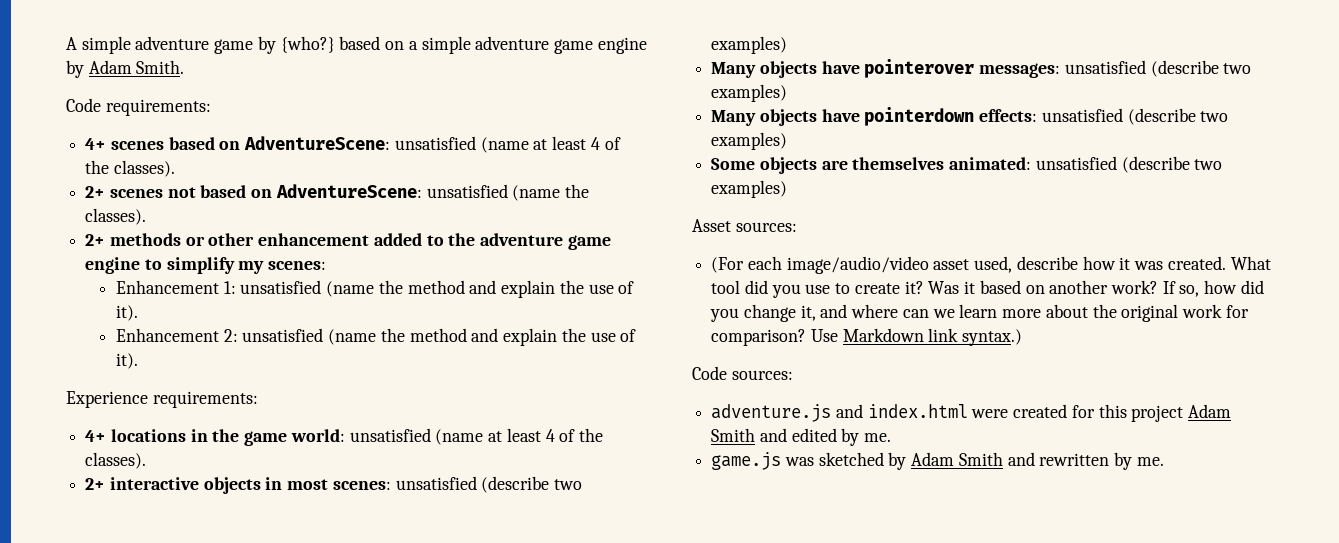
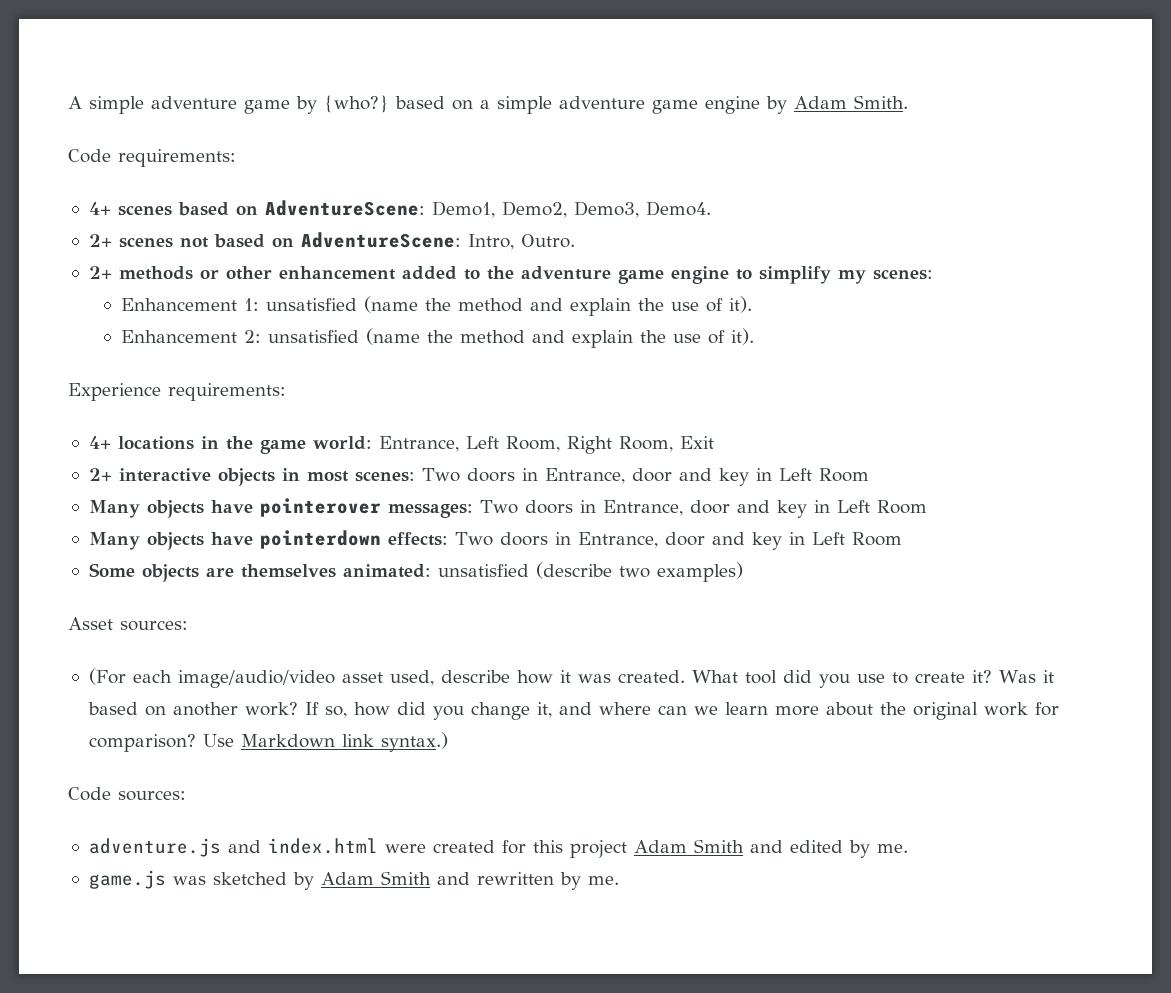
[394,136,621,153] [85,160,175,177] unsatisfied (name at least 4 of the classes). -> [431,201,711,218] Demo1, Demo2, Demo3, Demo4.
[426,184,590,201] [85,208,147,225] unsatisfied (name the classes). -> [467,234,575,250] Intro, Outro.
[349,428,603,445] [85,452,147,469] unsatisfied (name at least 4 of the classes). -> [378,436,714,454] Entrance, Left Room, Right Room, Exit
[395,476,583,493] [711,36,788,54] unsatisfied (describe two examples) -> [421,468,869,486] Two doors in Entrance, door and key in Left Room
[1064,60,1252,77] [711,84,788,102] unsatisfied (describe two examples) -> [479,500,927,518] Two doors in Entrance, door and key in Left Room
[1041,108,1229,125] [711,132,788,150] unsatisfied (describe two examples) -> [454,532,902,550] Two doors in Entrance, door and key in Left Room

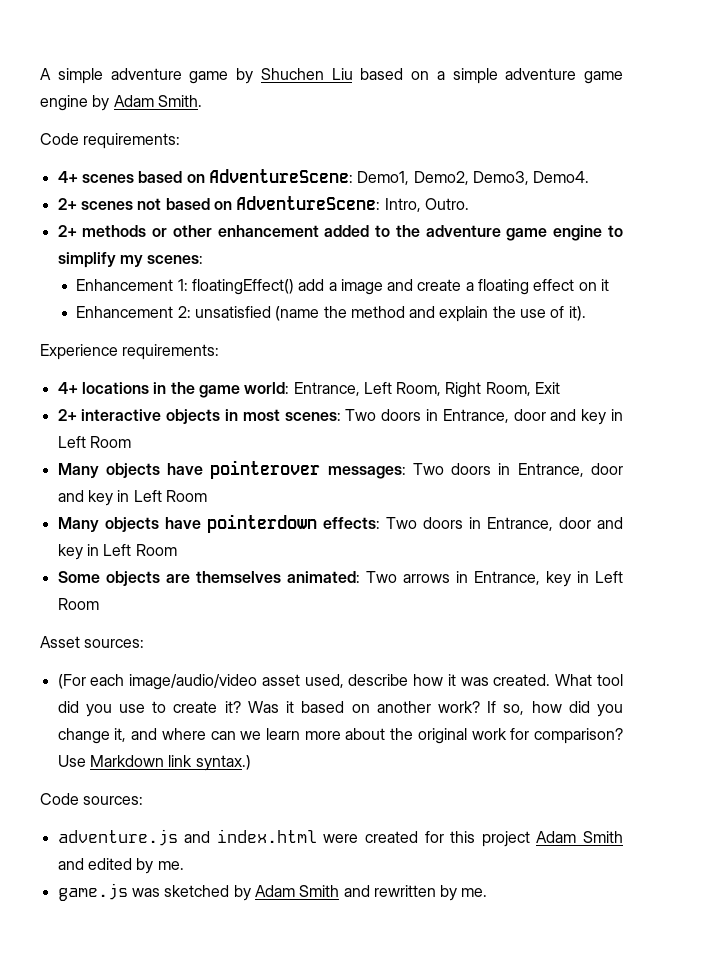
[324,95,389,113] {who?} -> [260,68,353,80] Shuchen Liu
[265,296,752,316] unsatisfied (name the method and explain the use of it). -> [191,279,610,295] floatingEffect() add a image and create a floating effect on it
[437,562,743,582] unsatisfied (describe two examples) -> [365,571,623,587] [57,598,99,610] Two arrows in Entrance, key in Left Room

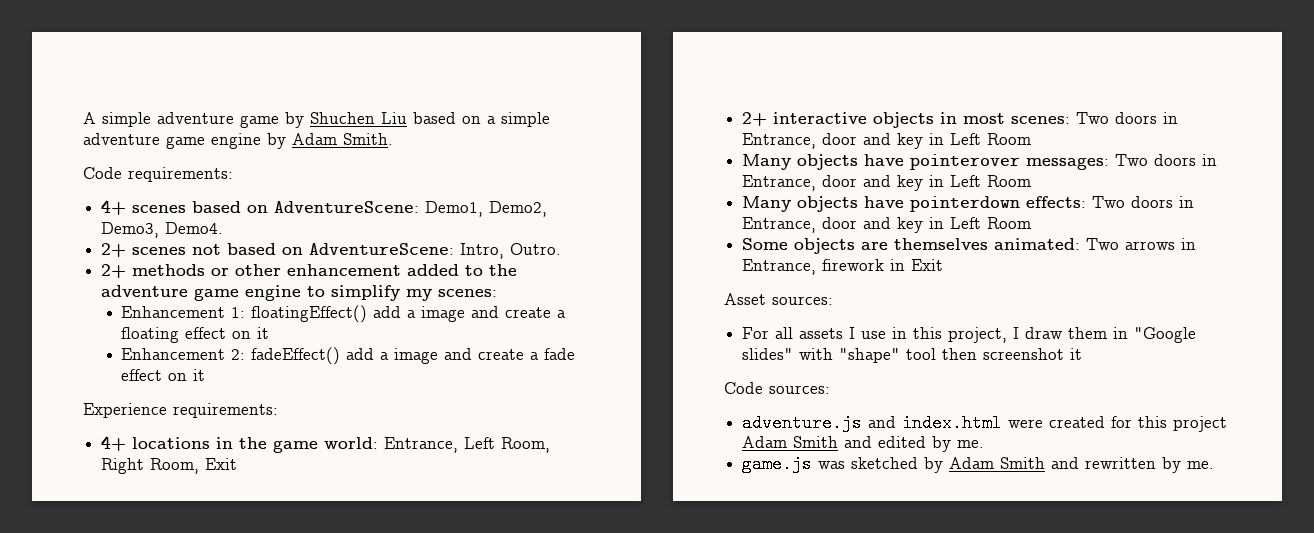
[194,306,586,322] unsatisfied (name the method and explain the use of it). -> [251,347,576,365] [121,369,206,381] fadeEffect() add a image and create a fade effect on it
[545,571,623,587] [57,598,99,610] [40,636,145,648] [57,674,623,690] [57,701,623,717] [57,728,623,744] [57,755,251,771] key in Left Room // Asset sources: // (For each image/audio/video asset used, describe how it was created. What tool did you use to create it? Was it based on another work? If so, how did you change it, and where can we learn more about the original work for comparison? Use Markdown link syntax.) -> [822,259,944,271] [724,293,833,305] [742,327,1197,343] [742,348,1083,363] firework in Exit // Asset sources: // For all assets I use in this project, I draw them in "Google slides" with "shape" tool then screenshot it

